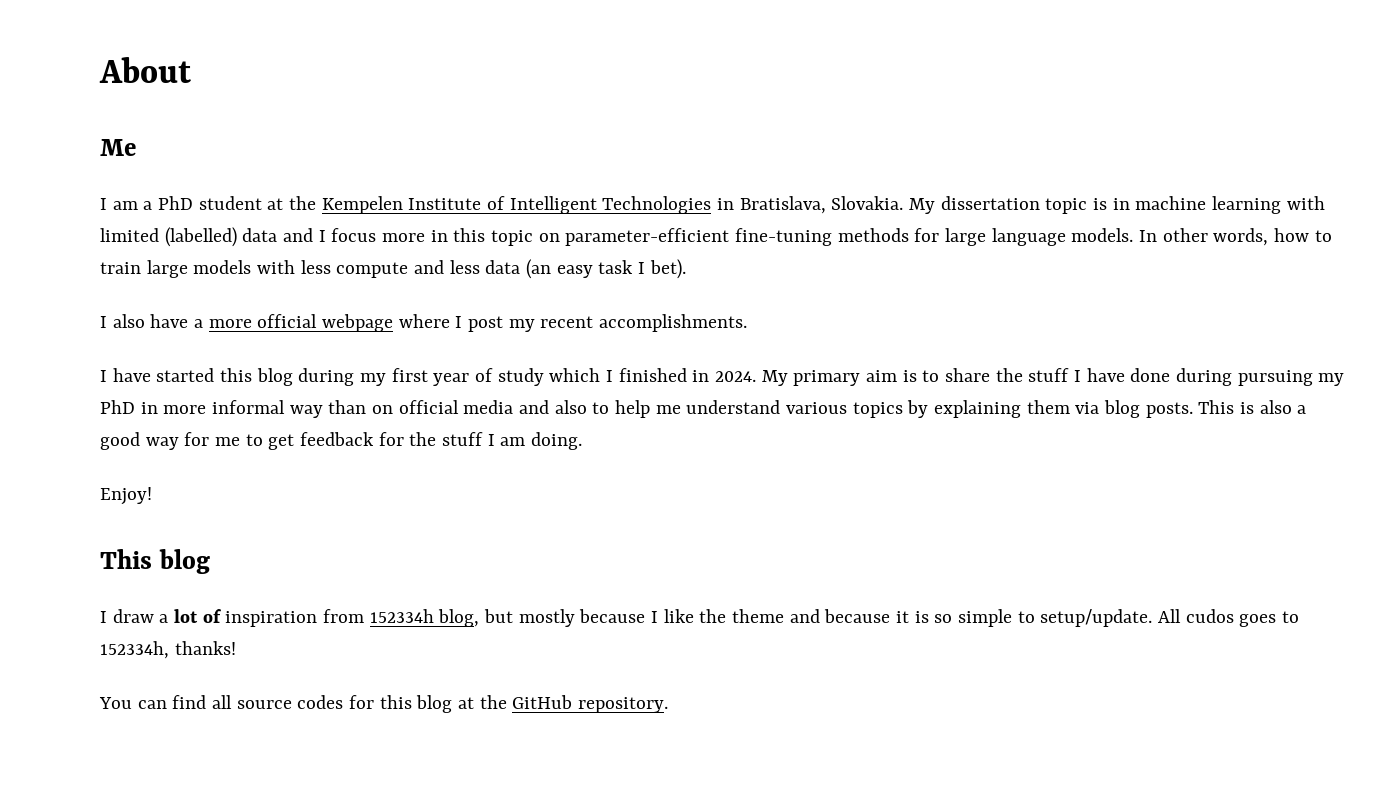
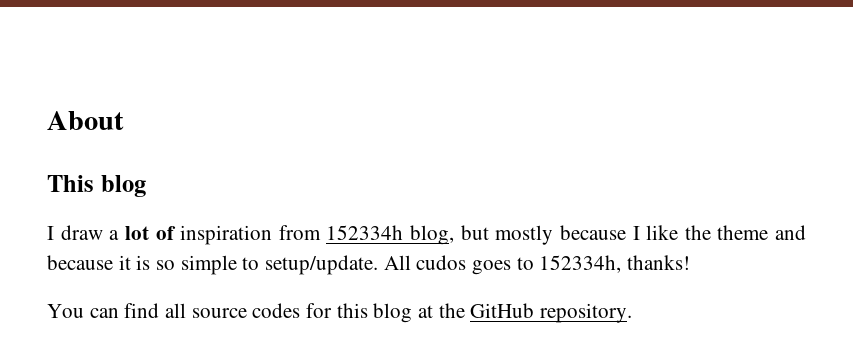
[100,139,137,156] [100,196,1325,214] [100,227,1332,247] [100,259,686,279] [100,314,748,332] [100,368,1345,386] [100,400,1307,418] [100,432,583,450] [100,487,152,505] // Me // I am a PhD student at the Kempelen Institute of Intelligent Technologies in Bratislava, Slovakia. My dissertation topic is in machine learning with limited (labelled) data and I focus more in this topic on parameter-efficient fine-tuning methods for large language models. In other words, how to train large models with less compute and less data (an easy task I bet). // I also have a more official webpage where I post my recent accomplishments. // I have started this blog during my first year of study which I finished in 2024. My primary aim is to share the stuff I have done during pursuing my PhD in more informal way than on official media and also to help me understand various topics by explaining them via blog posts. This is also a good way for me to get feedback for the stuff I am doing. // Enjoy! -> (124, 120) none

